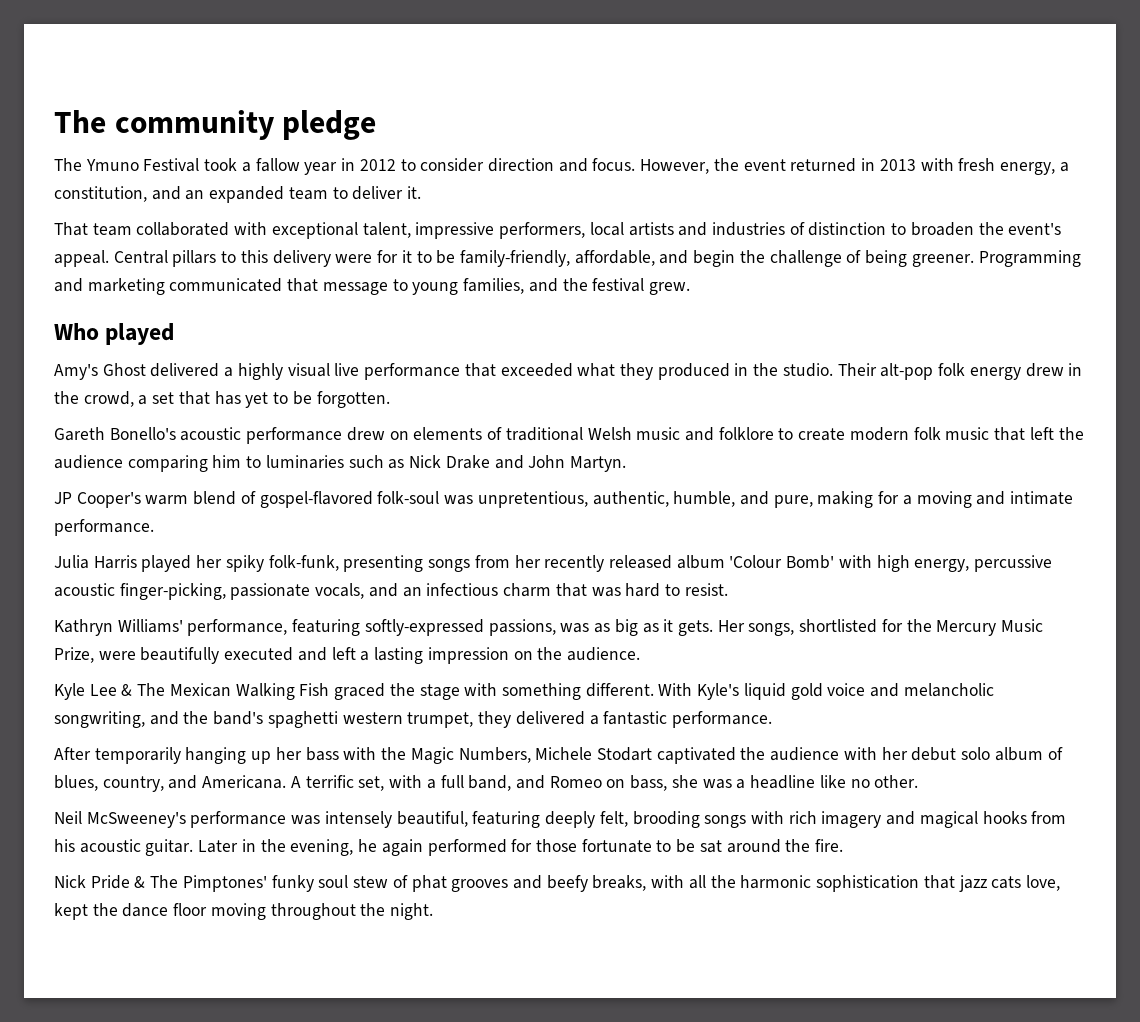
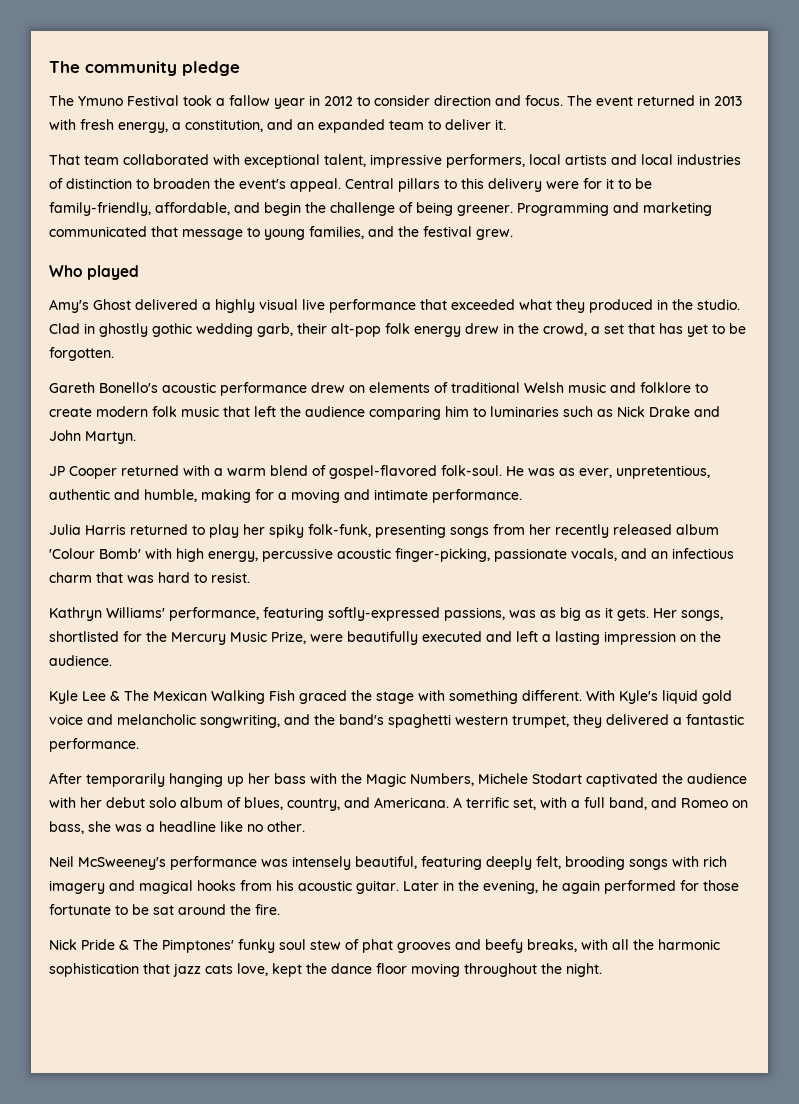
[640,158,739,174] However, the -> [567,95,592,106] The
(708, 229) none -> [641,154,673,165] local
[837,363,877,376] Their -> [49,323,327,337] Clad in ghostly gothic wedding garb, their
[76,491,813,508] Cooper's warm blend of gospel-flavored folk-soul was unpretentious, authentic, humble, and pure, -> [69,465,710,479] [49,489,197,502] Cooper returned with a warm blend of gospel-flavored folk-soul. He was as ever, unpretentious, authentic and humble,
[141,555,192,572] played -> [130,524,239,538] returned to play

